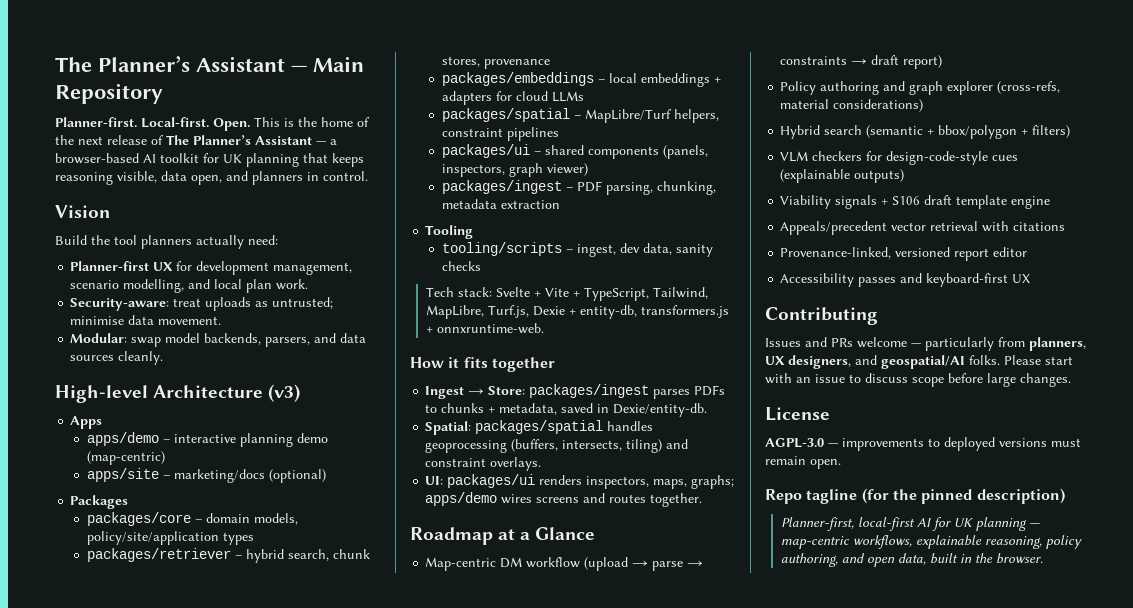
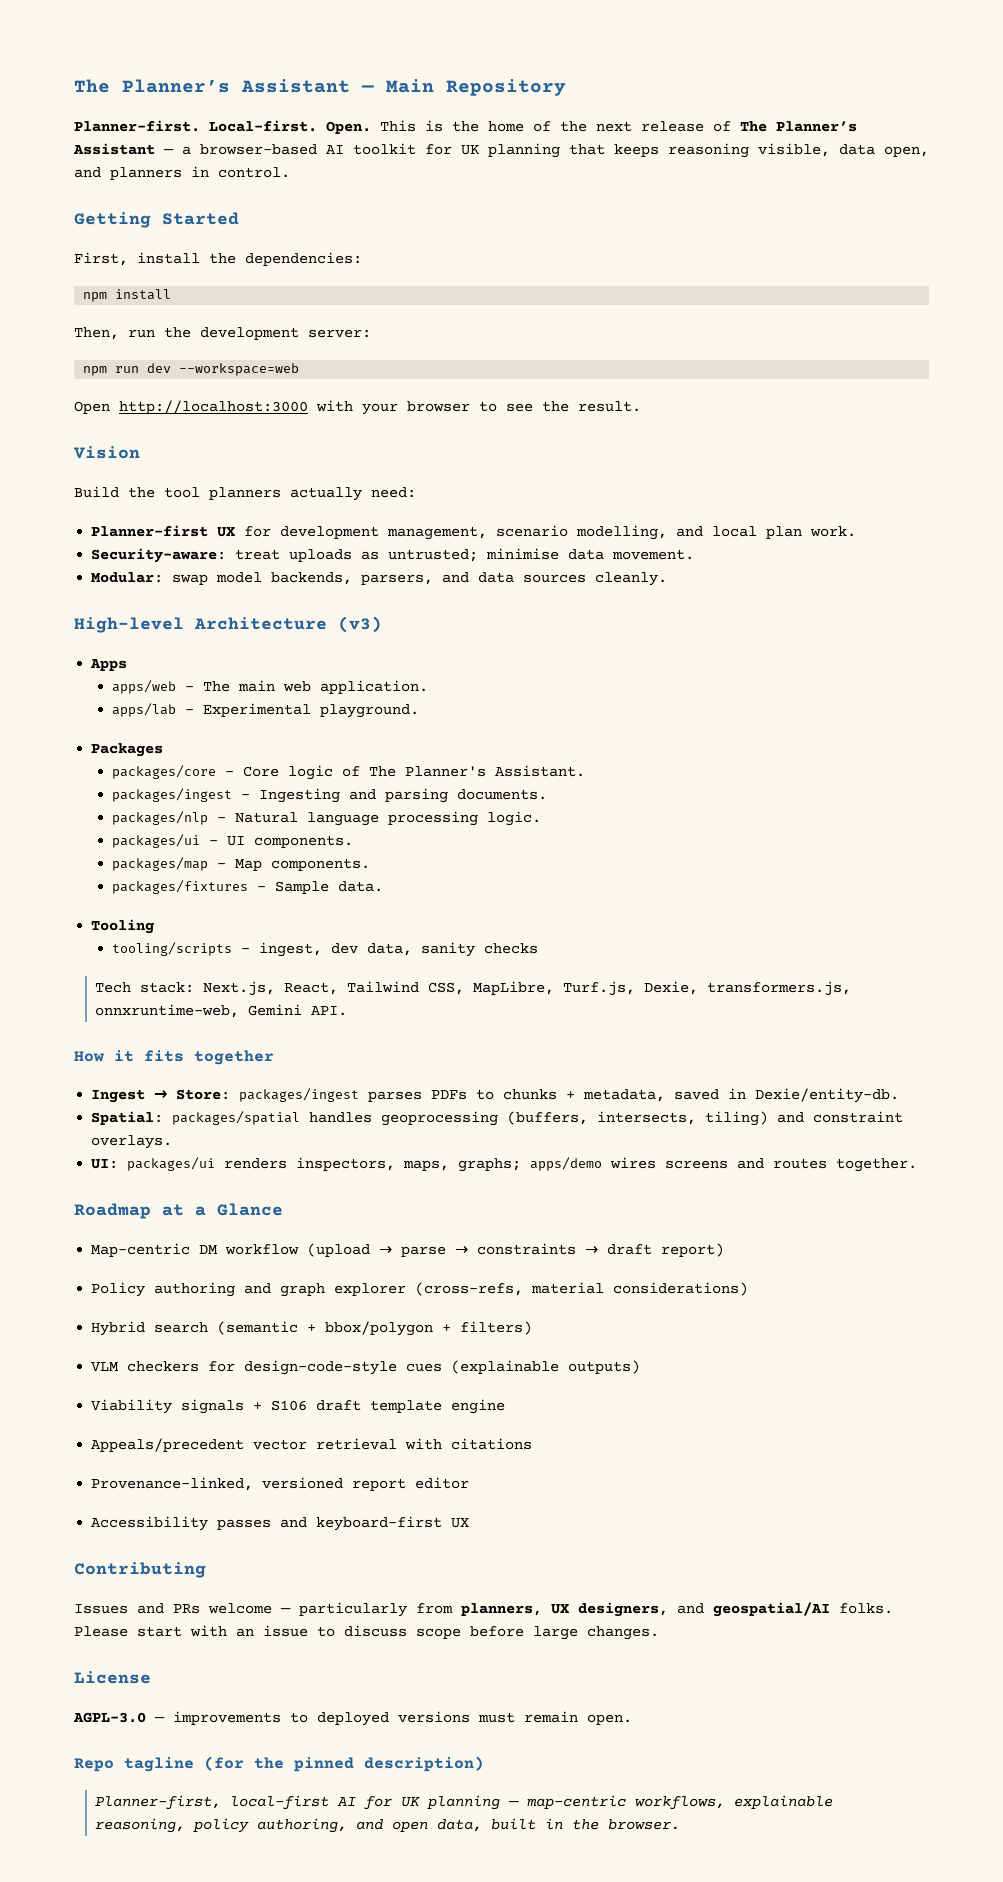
(368, 176) none -> [74,212,239,228] [74,252,362,266] [83,289,172,302] [74,327,371,340] [83,363,300,376] [74,400,641,415] // Getting Started // First, install the dependencies: // npm install // Then, run the development server: // npm run dev --workspace=web // Open http://localhost:3000 with your browser to see the result.
[86,432,328,447] [86,451,165,465] [86,468,326,483] [70,495,129,509] [86,512,298,526] [86,531,254,545] [86,548,370,563] [441,56,550,69] [441,72,721,87] [441,91,584,105] [441,108,719,123] [441,127,559,141] [441,144,708,159] [441,163,588,177] [441,180,716,195] [441,199,560,209] apps/demo – interactive planning demo (map-centric) // apps/site – marketing/docs (optional) // Packages // packages/core – domain models, policy/site/application types // packages/retriever – hybrid search, chunk stores, provenance // packages/embeddings – local embeddings + adapters for cloud LLMs // packages/spatial – MapLibre/Turf helpers, constraint pipelines // packages/ui – shared components (panels, inspectors, graph viewer) // packages/ingest – PDF parsing, chunking, metadata extraction -> [112,680,429,694] [112,703,420,718] [91,743,164,757] [112,765,586,780] [112,788,548,803] [112,811,542,826] [112,834,354,848] [112,857,371,871] [112,880,384,894] apps/web – The main web application. // apps/lab – Experimental playground. // Packages // packages/core – Core logic of The Planner's Assistant. // packages/ingest – Ingesting and parsing documents. // packages/nlp – Natural language processing logic. // packages/ui – UI components. // packages/map – Map components. // packages/fixtures – Sample data.
[496,287,709,301] [426,305,730,319] [426,323,545,334] Svelte + Vite + TypeScript, Tailwind, MapLibre, Turf.js, Dexie + entity-db, transformers.js + onnxruntime-web. -> [203,981,852,996] [95,1004,348,1018] Next.js, React, Tailwind CSS, MapLibre, Turf.js, Dexie, transformers.js, onnxruntime-web, Gemini API.

